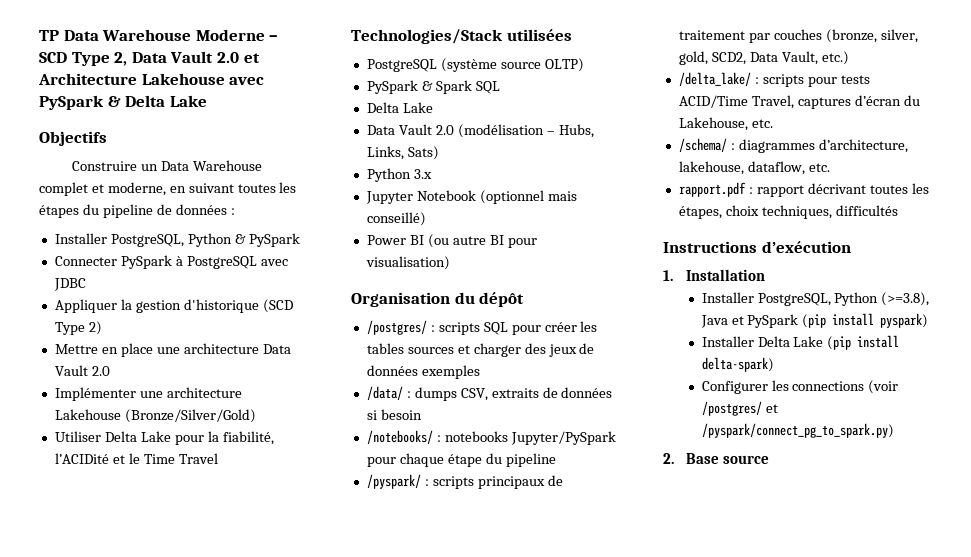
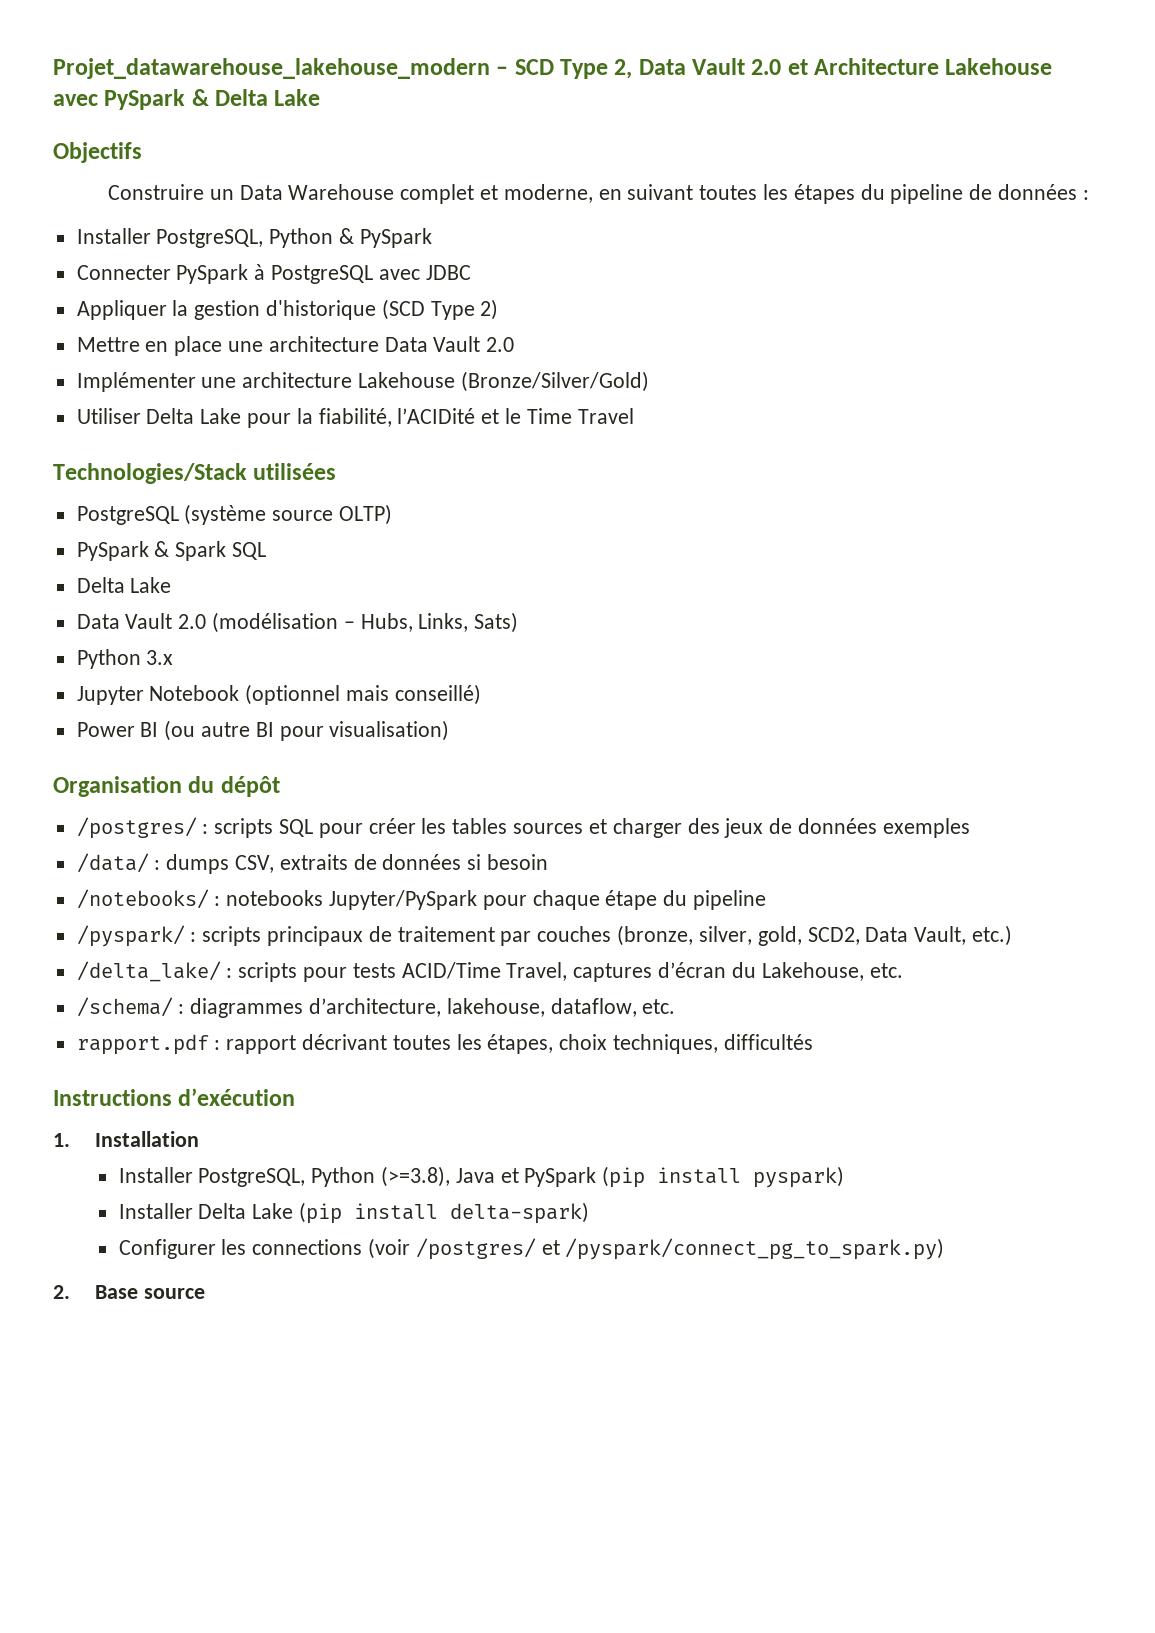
[39,29,265,41] TP Data Warehouse Moderne -> [53,58,490,79] Projet_datawarehouse_lakehouse_modern

